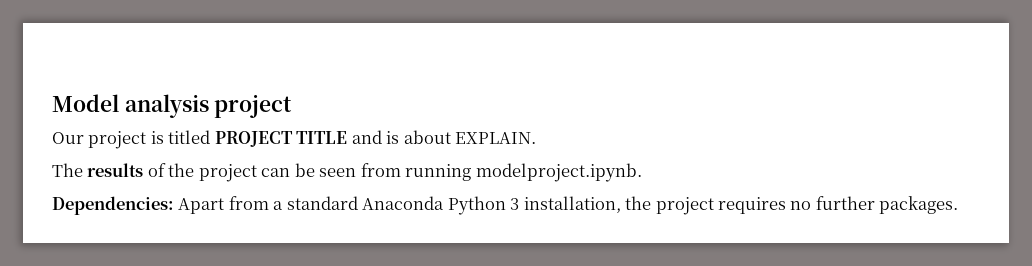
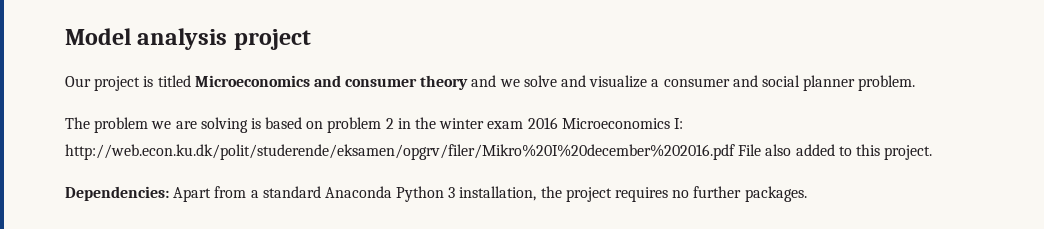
[214,130,537,147] [52,163,642,182] PROJECT TITLE and is about EXPLAIN. // The results of the project can be seen from running modelproject.ipynb. -> [194,75,916,91] [65,117,683,133] [65,144,933,160] Microeconomics and consumer theory and we solve and visualize a consumer and social planner problem. // The problem we are solving is based on problem 2 in the winter exam 2016 Microeconomics I: http://web.econ.ku.dk/polit/studerende/eksamen/opgrv/filer/Mikro%20I%20december%202016.pdf File also added to this project.

